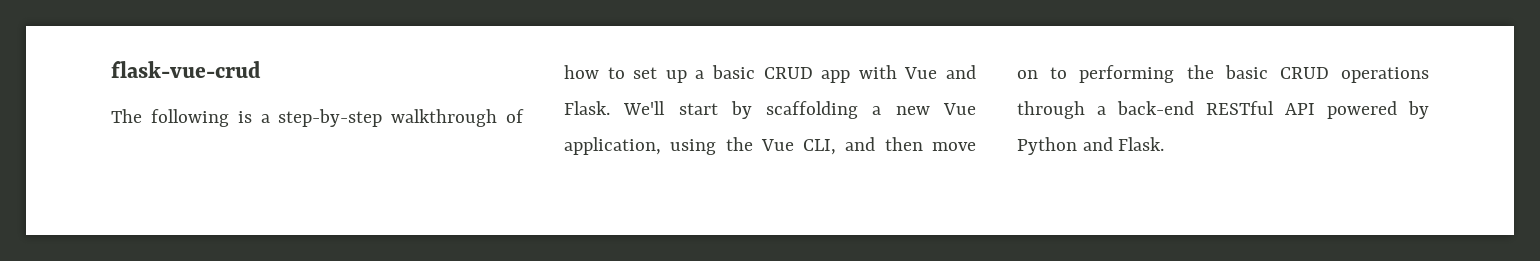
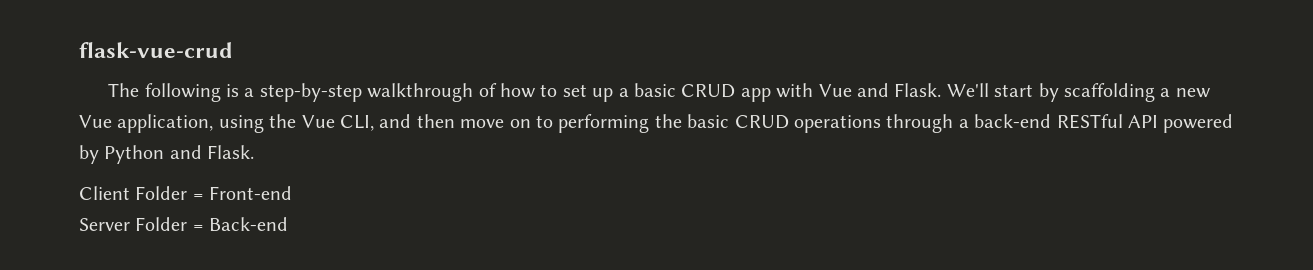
(1165, 144) none -> [79,186,293,200] [79,217,289,231] // Client Folder = Front-end // Server Folder = Back-end

